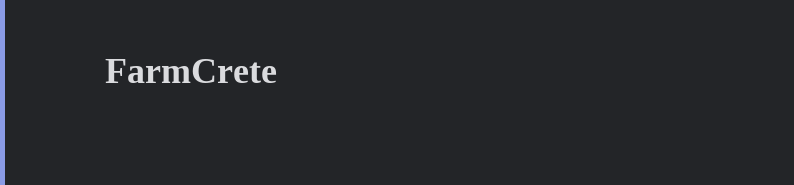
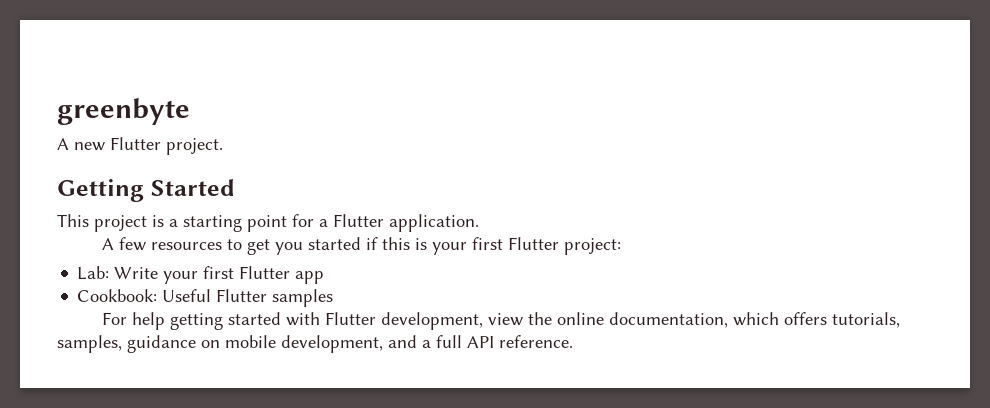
[105,59,277,83] FarmCrete -> [57,98,190,125] [57,137,223,155] [57,179,235,202] [57,214,479,232] [101,237,621,255] [77,266,325,284] [77,289,334,307] [101,312,900,330] [57,335,573,353] greenbyte // A new Flutter project. // Getting Started // This project is a starting point for a Flutter application. // A few resources to get you started if this is your first Flutter project: // Lab: Write your first Flutter app // Cookbook: Useful Flutter samples // For help getting started with Flutter development, view the online documentation, which offers tutorials, samples, guidance on mobile development, and a full API reference.

